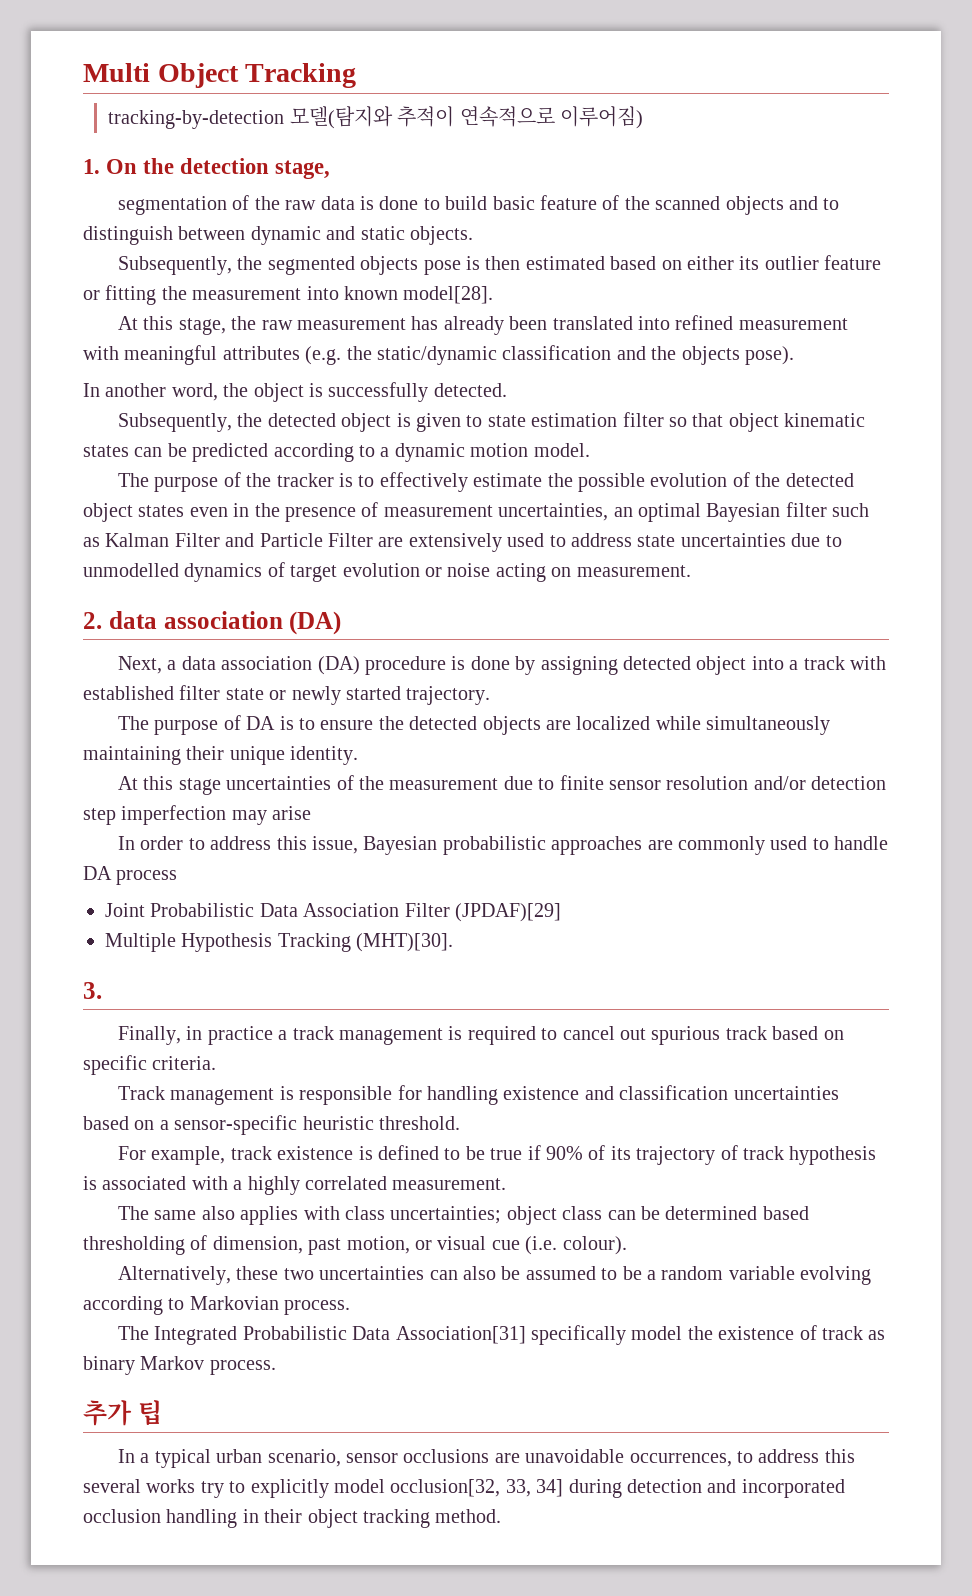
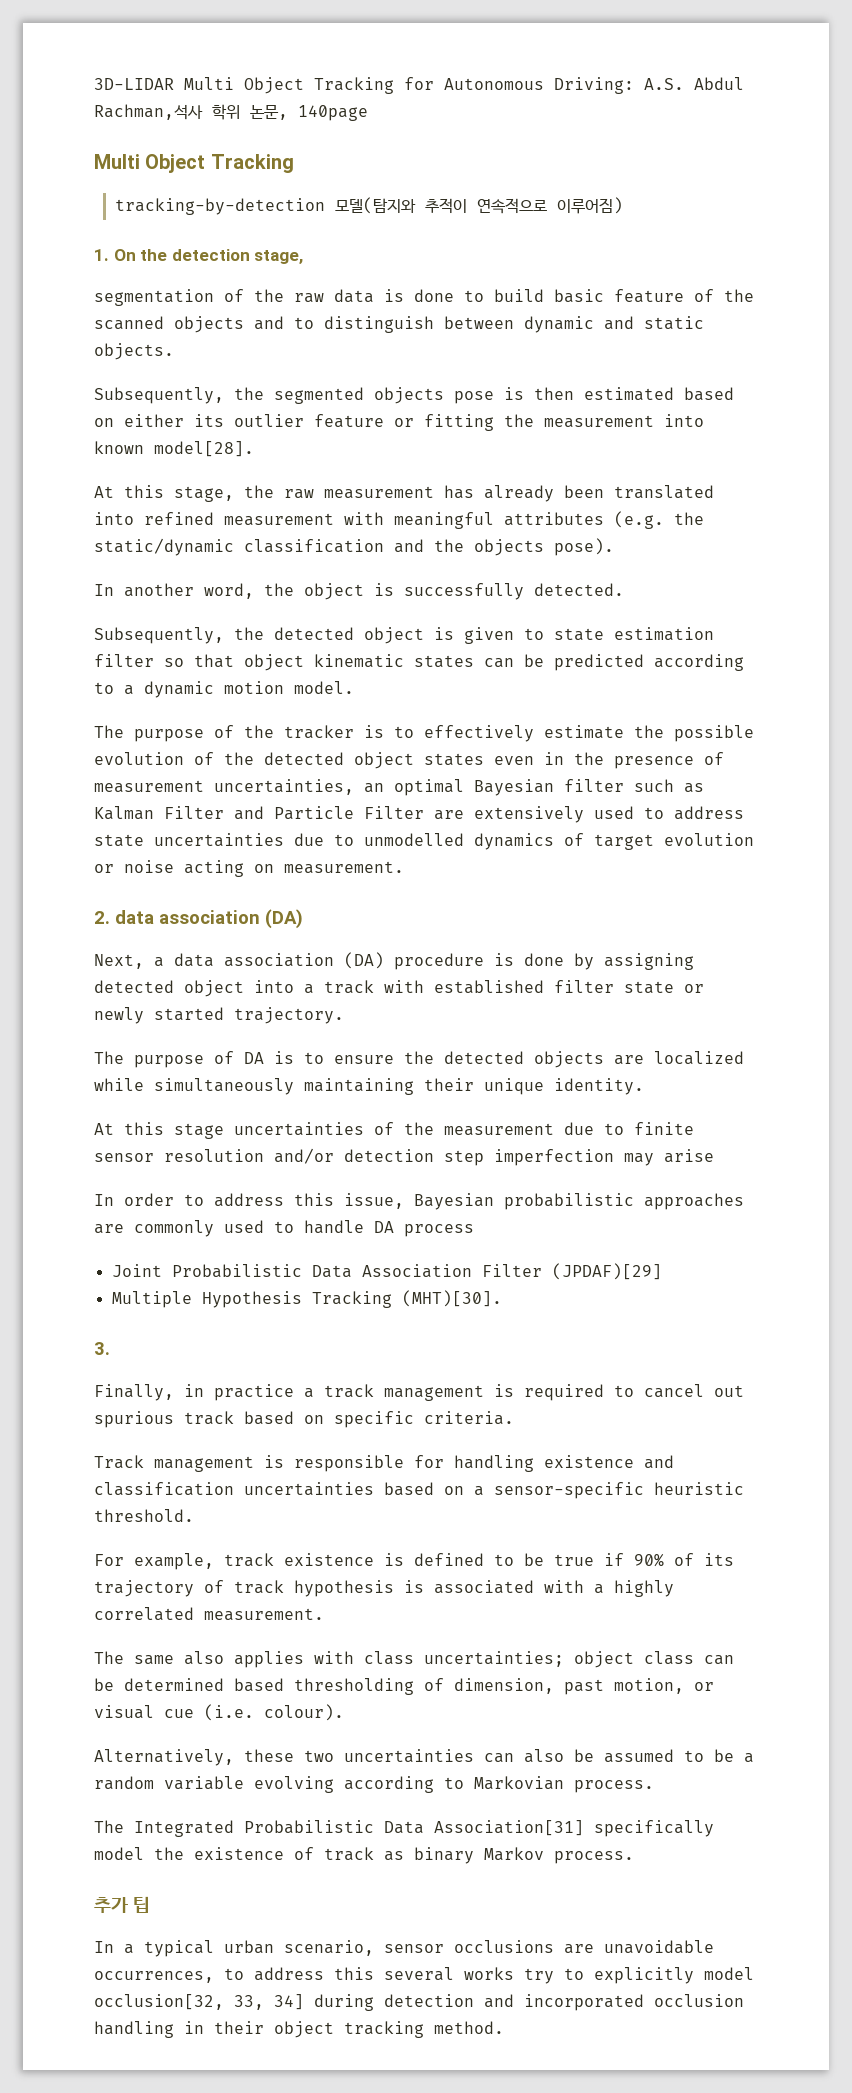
(83, 72) none -> [94,77,744,94] [94,104,368,121] 3D-LIDAR Multi Object Tracking for Autonomous Driving: A.S. Abdul Rachman,석사 학위 논문, 140page //

